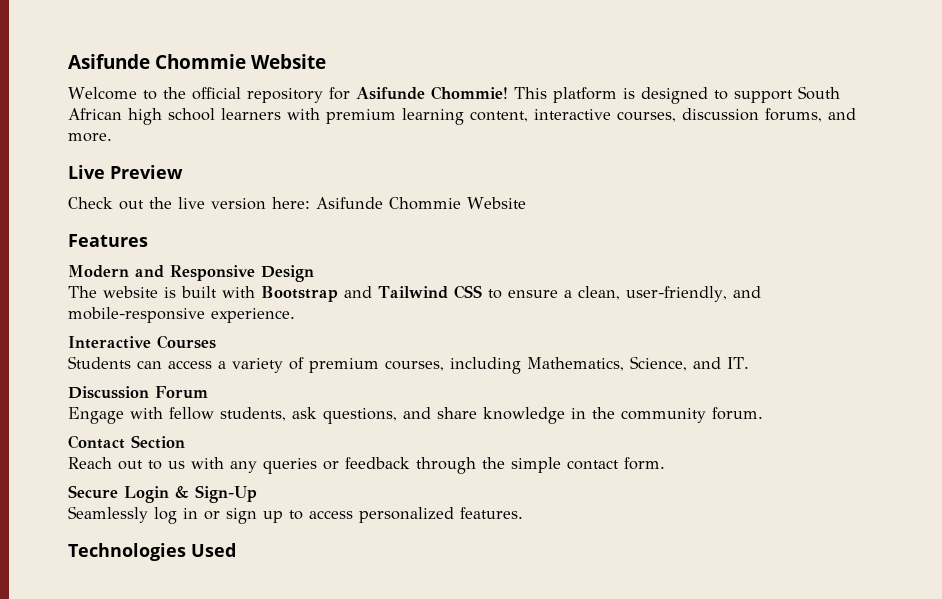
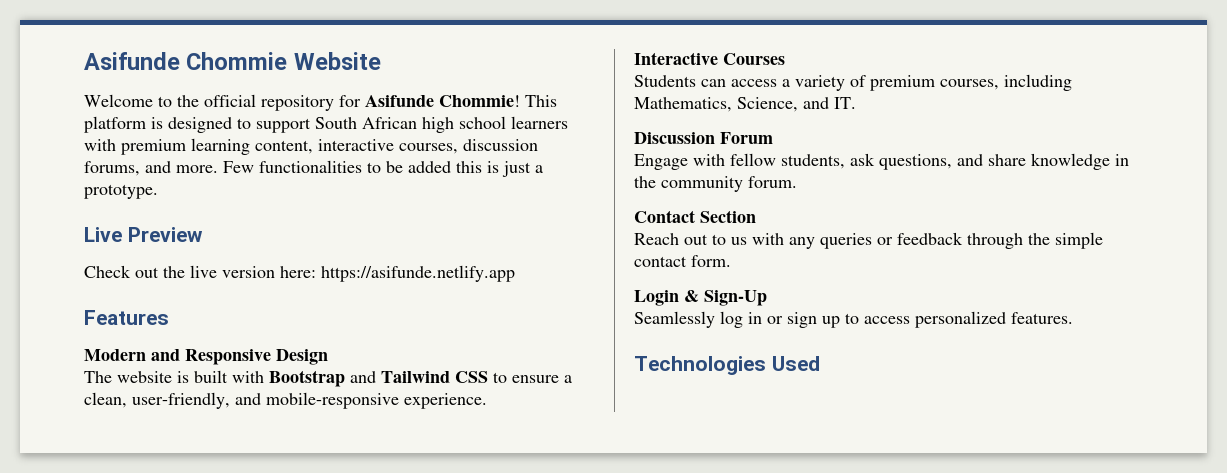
(112, 137) none -> [223,160,543,177] [84,184,158,199] Few functionalities to be added this is just a prototype.
[316,197,526,210] Asifunde Chommie Website -> [321,265,515,282] https://asifunde.netlify.app
[68,485,118,499] Secure -> (731, 261) none

